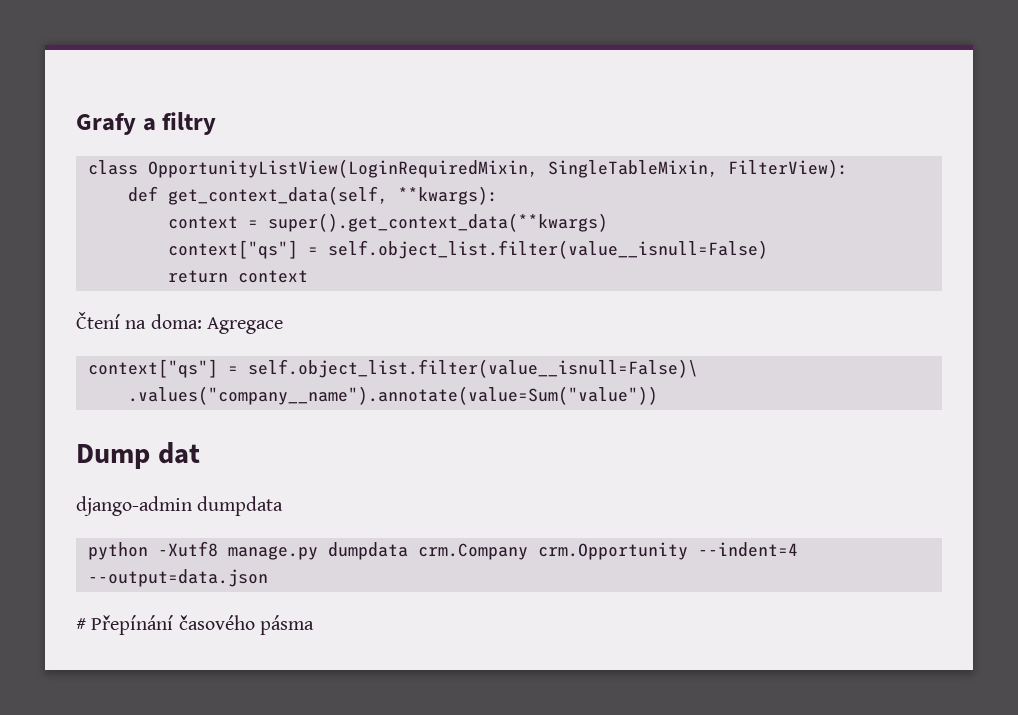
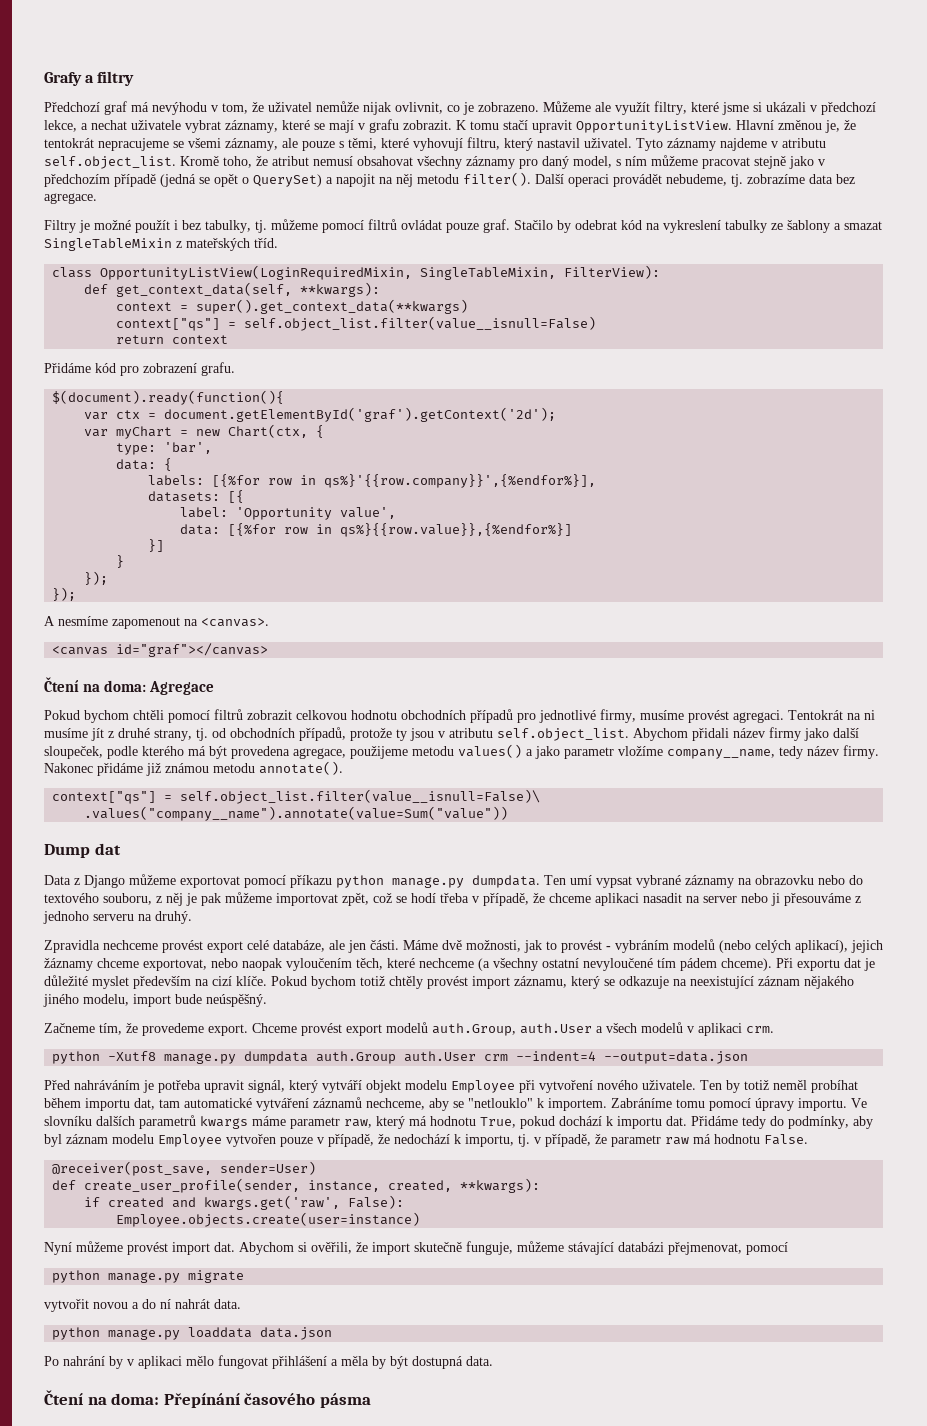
(217, 123) none -> [44,101,876,115] [44,119,856,133] [44,137,826,151] [44,155,825,169] [44,172,855,187] [44,193,97,204] [44,219,882,233] [44,238,278,251] // Předchozí graf má nevýhodu v tom, že uživatel nemůže nijak ovlivnit, co je zobrazeno. Můžeme ale využít filtry, které jsme si ukázali v předchozí lekce, a nechat uživatele vybrat záznamy, které se mají v grafu zobrazit. K tomu stačí upravit OpportunityListView. Hlavní změnou je, že tentokrát nepracujeme se všemi záznamy, ale pouze s těmi, které vyhovují filtru, který nastavil uživatel. Tyto záznamy najdeme v atributu self.object_list. Kromě toho, že atribut nemusí obsahovat všechny záznamy pro daný model, s ním můžeme pracovat stejně jako v předchozím případě (jedná se opět o QuerySet) a napojit na něj metodu filter(). Další operaci provádět nebudeme, tj. zobrazíme data bez agregace. // Filtry je možné použít i bez tabulky, tj. můžeme pomocí filtrů ovládat pouze graf. Stačilo by odebrat kód na vykreslení tabulky ze šablony a smazat SingleTableMixin z mateřských tříd.
[76,311,283,334] Čtení na doma: Agregace -> [44,362,235,376] [52,390,285,405] [84,407,557,422] [84,424,325,439] [116,442,213,455] [116,458,173,471] [148,474,597,488] [148,490,245,503] [180,507,397,520] [180,523,573,537] [148,539,165,552] [116,555,125,568] [84,571,109,585] [52,587,77,601] [44,616,269,629] [52,643,269,657] [44,677,214,695] [44,709,875,723] [44,727,859,741] [44,744,879,759] [44,761,343,776] Přidáme kód pro zobrazení grafu. // $(document).ready(function(){ // var ctx = document.getElementById('graf').getContext('2d'); // var myChart = new Chart(ctx, { // type: 'bar', // data: { // labels: [{%for row in qs%}'{{row.company}}',{%endfor%}], // datasets: [{ // label: 'Opportunity value', // data: [{%for row in qs%}{{row.value}},{%endfor%}] // }] // } // }); // }); // A nesmíme zapomenout na <canvas>. // <canvas id="graf"></canvas> // Čtení na doma: Agregace // Pokud bychom chtěli pomocí filtrů zobrazit celkovou hodnotu obchodních případů pro jednotlivé firmy, musíme provést agregaci. Tentokrát na ni musíme jít z druhé strany, tj. od obchodních případů, protože ty jsou v atributu self.object_list. Abychom přidali název firmy jako další sloupeček, podle kterého má být provedena agregace, použijeme metodu values() a jako parametr vložíme company__name, tedy název firmy. Nakonec přidáme již známou metodu annotate().
[76,496,284,516] django-admin dumpdata -> [44,874,863,888] [44,892,861,906] [43,911,192,924] [44,939,883,953] [44,958,875,971] [44,975,854,989] [43,994,267,1007] [44,1022,774,1036] Data z Django můžeme exportovat pomocí příkazu python manage.py dumpdata. Ten umí vypsat vybrané záznamy na obrazovku nebo do textového souboru, z něj je pak můžeme importovat zpět, což se hodí třeba v případě, že chceme aplikaci nasadit na server nebo ji přesouváme z jednoho serveru na druhý. // Zpravidla nechceme provést export celé databáze, ale jen části. Máme dvě možnosti, jak to provést - vybráním modelů (nebo celých aplikací), jejich žáznamy chceme exportovat, nebo naopak vyloučením těch, které nechceme (a všechny ostatní nevyloučené tím pádem chceme). Při exportu dat je důležité myslet především na cizí klíče. Pokud bychom totiž chtěly provést import záznamu, který se odkazuje na neexistující záznam nějakého jiného modelu, import bude neúspěšný. // Začneme tím, že provedeme export. Chceme provést export modelů auth.Group, auth.User a všech modelů v aplikaci crm.
[417,542,688,560] crm.Company crm.Opportunity -> [316,1051,509,1064] auth.Group auth.User crm
[76,618,86,630] # -> [44,1080,858,1093] [44,1097,867,1111] [44,1115,873,1129] [44,1134,808,1147] [52,1161,317,1176] [52,1178,541,1193] [84,1195,405,1210] [116,1212,421,1227] [44,1241,788,1255] [52,1270,245,1283] [44,1299,241,1312] [52,1327,333,1340] [44,1355,493,1369] [44,1390,160,1405] Před nahráváním je potřeba upravit signál, který vytváří objekt modelu Employee při vytvoření nového uživatele. Ten by totiž neměl probíhat během importu dat, tam automatické vytváření záznamů nechceme, aby se "netlouklo" k importem. Zabráníme tomu pomocí úpravy importu. Ve slovníku dalších parametrů kwargs máme parametr raw, který má hodnotu True, pokud dochází k importu dat. Přidáme tedy do podmínky, aby byl záznam modelu Employee vytvořen pouze v případě, že nedochází k importu, tj. v případě, že parametr raw má hodnotu False. // @receiver(post_save, sender=User) // def create_user_profile(sender, instance, created, **kwargs): // if created and kwargs.get('raw', False): // Employee.objects.create(user=instance) // Nyní můžeme provést import dat. Abychom si ověřili, že import skutečně funguje, můžeme stávající databázi přejmenovat, pomocí // python manage.py migrate // vytvořit novou a do ní nahrát data. // python manage.py loaddata data.json // Po nahrání by v aplikaci mělo fungovat přihlášení a měla by být dostupná data. // Čtení na doma:

